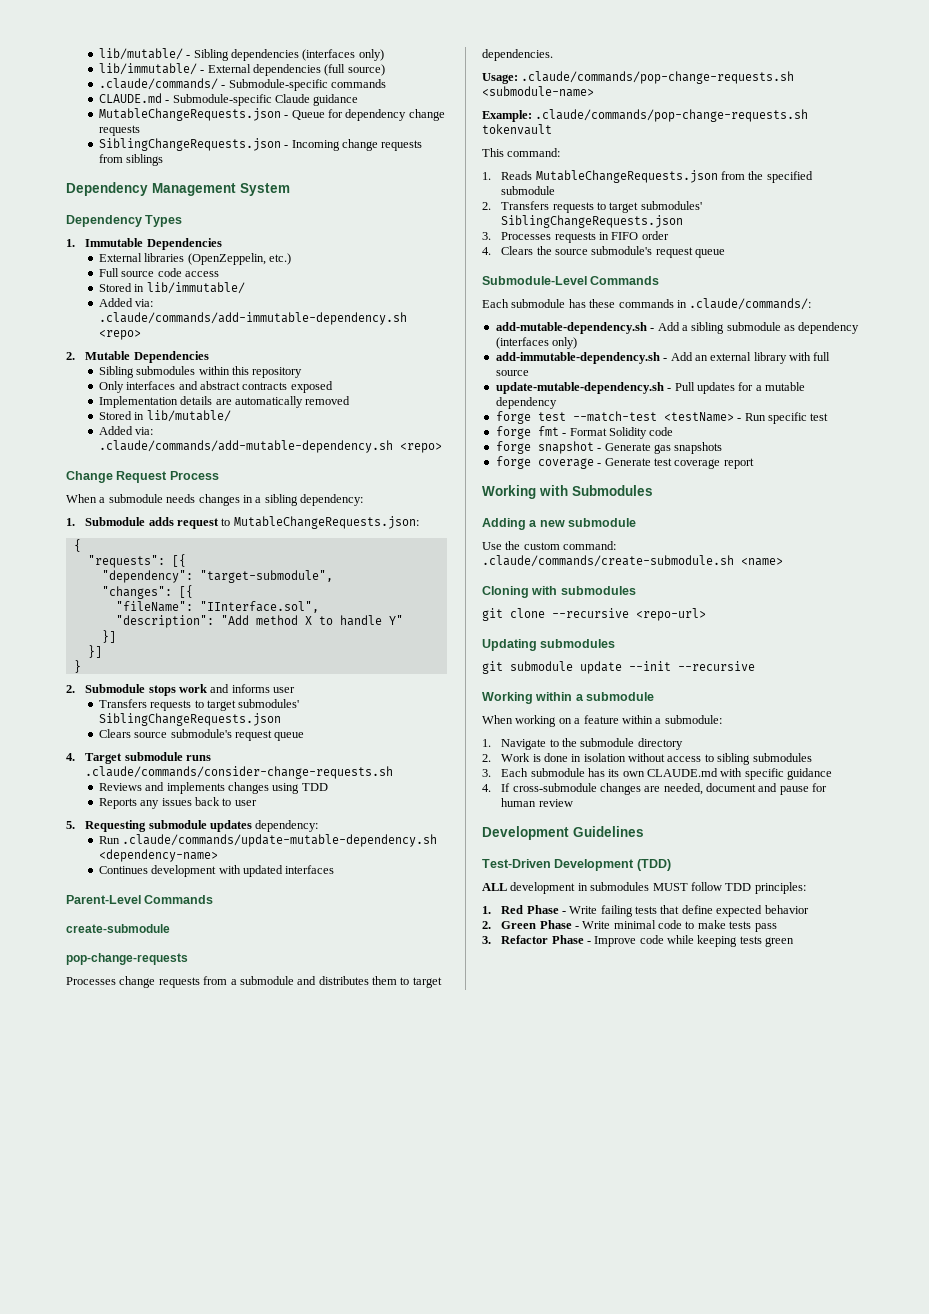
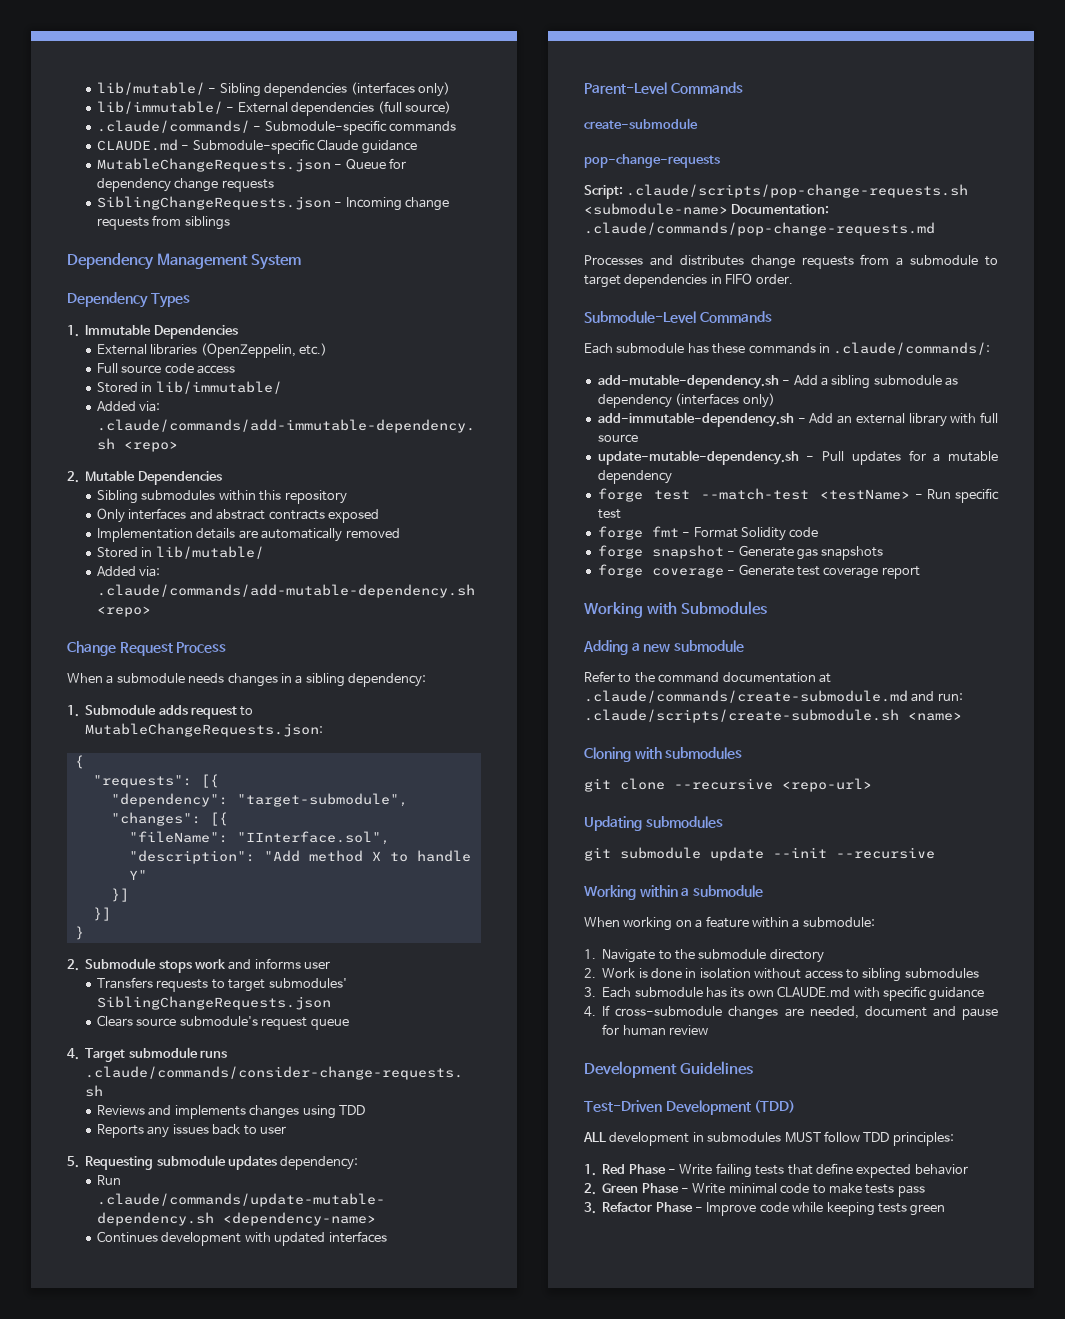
[66,977,116,985] // Processes -> [584,184,969,199] [584,203,830,215] [584,222,935,236] [584,255,744,266] // Script: .claude/scripts/pop-change-requests.sh <submodule-name> Documentation: .claude/commands/pop-change-requests.md // Processes and distributes
[297,976,442,988] [482,49,553,61] [482,71,795,84] [482,86,594,97] [482,109,809,122] [482,124,552,135] [482,148,561,157] [482,170,813,183] [501,186,556,195] [482,201,702,213] [501,215,684,228] [482,231,669,243] [482,246,726,258] and distributes them to target dependencies. // Usage: .claude/commands/pop-change-requests.sh <submodule-name> // Example: .claude/commands/pop-change-requests.sh tokenvault // This command: // 1. Reads MutableChangeRequests.json from the specified submodule // 2. Transfers requests to target submodules' SiblingChangeRequests.json // 3. Processes requests in FIFO order // 4. Clears the source submodule's request queue -> [985,256,998,266] [584,273,793,288] to target dependencies in FIFO order.
[482,541,617,550] [482,555,734,567] Use the custom command: .claude/commands/create-submodule.sh -> [584,671,831,683] [584,690,963,703] [584,709,899,723] Refer to the command documentation at .claude/commands/create-submodule.md and run: .claude/scripts/create-submodule.sh

